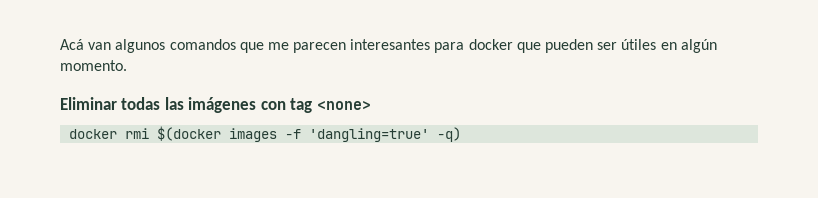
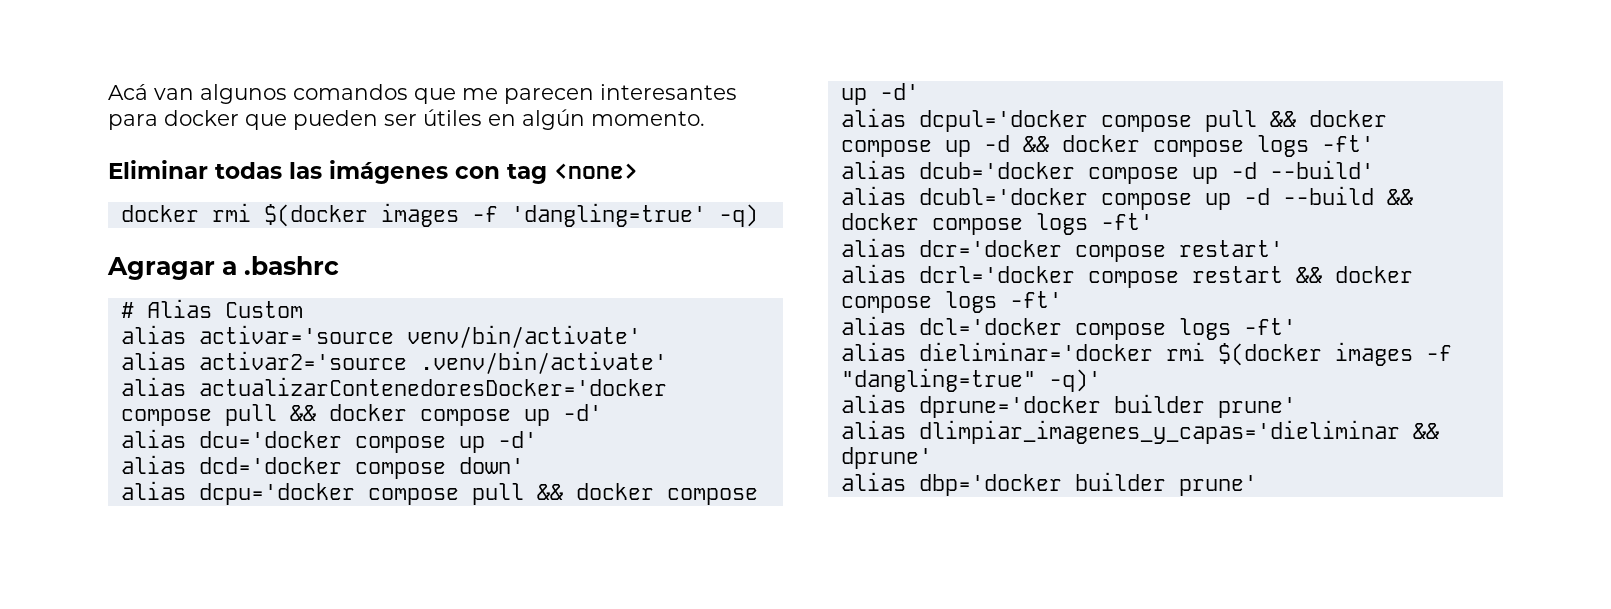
(462, 134) none -> [107,256,339,280] [120,299,303,318] [120,325,641,348] [120,351,667,374] [120,377,667,396] [120,404,602,426] [120,429,537,453] [120,455,524,479] [120,481,758,505] [840,83,919,105] [840,108,1387,132] [840,135,1374,157] [840,160,1374,184] [840,186,1413,210] [840,213,1153,235] [840,238,1283,262] [840,264,1413,288] [840,291,1062,313] [840,316,1296,340] [840,342,1452,366] [840,368,1101,392] [840,394,1296,418] [840,420,1439,444] [840,447,932,469] [840,472,1257,496] // Agragar a .bashrc // # Alias Custom // alias activar='source venv/bin/activate' // alias activar2='source .venv/bin/activate' // alias actualizarContenedoresDocker='docker compose pull && docker compose up -d' // alias dcu='docker compose up -d' // alias dcd='docker compose down' // alias dcpu='docker compose pull && docker compose up -d' // alias dcpul='docker compose pull && docker compose up -d && docker compose logs -ft' // alias dcub='docker compose up -d --build' // alias dcubl='docker compose up -d --build && docker compose logs -ft' // alias dcr='docker compose restart' // alias dcrl='docker compose restart && docker compose logs -ft' // alias dcl='docker compose logs -ft' // alias dieliminar='docker rmi $(docker images -f "dangling=true" -q)' // alias dprune='docker builder prune' // alias dlimpiar_imagenes_y_capas='dieliminar && dprune' // alias dbp='docker builder prune'

